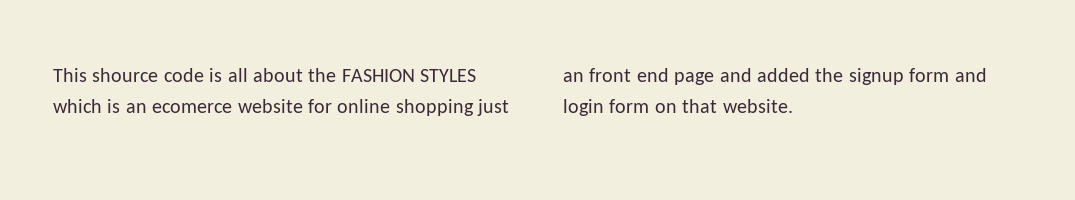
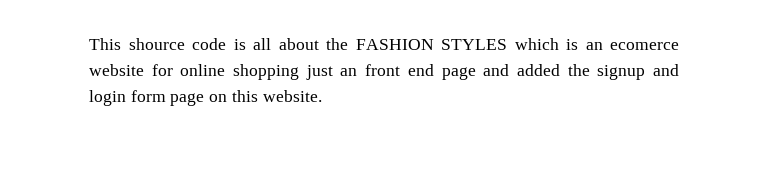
[909,68,950,82] form -> (646, 72) none
[654,99,718,113] on that -> [170,90,258,106] page on this

